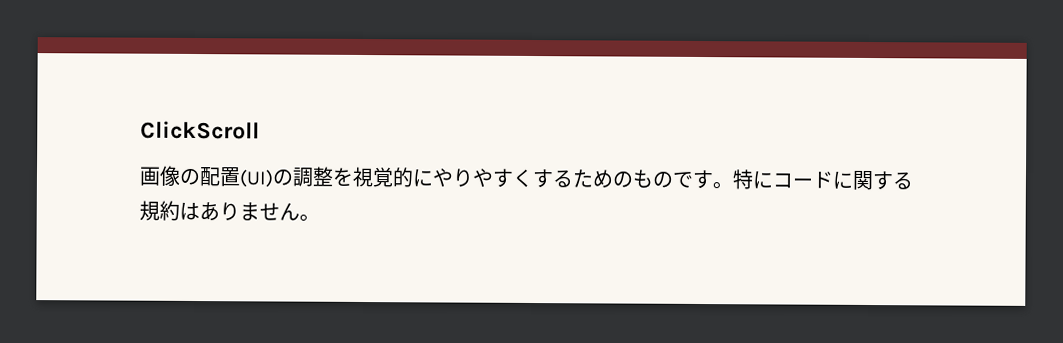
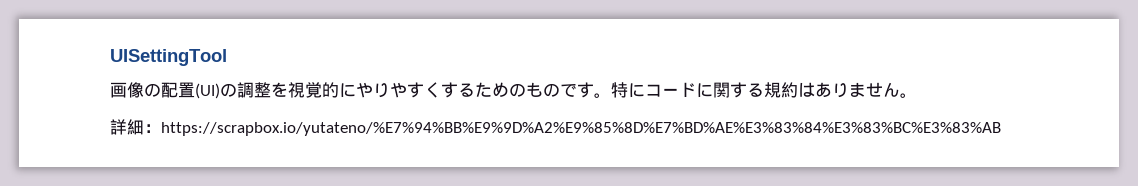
[140,120,260,140] ClickScroll -> [110,49,227,66] UISettingTool
(320, 217) none -> [110,119,1001,136] // 詳細：https://scrapbox.io/yutateno/%E7%94%BB%E9%9D%A2%E9%85%8D%E7%BD%AE%E3%83%84%E3%83%BC%E3%83%AB

